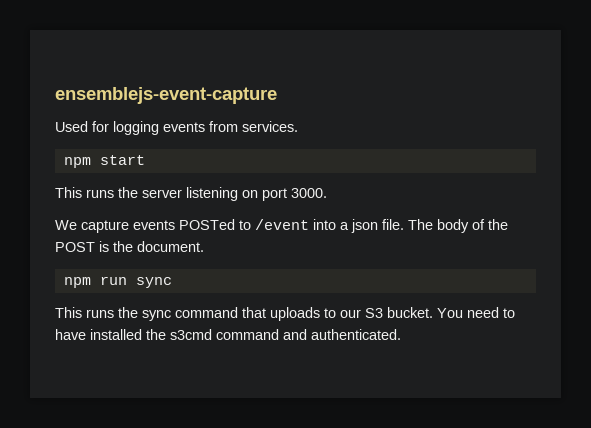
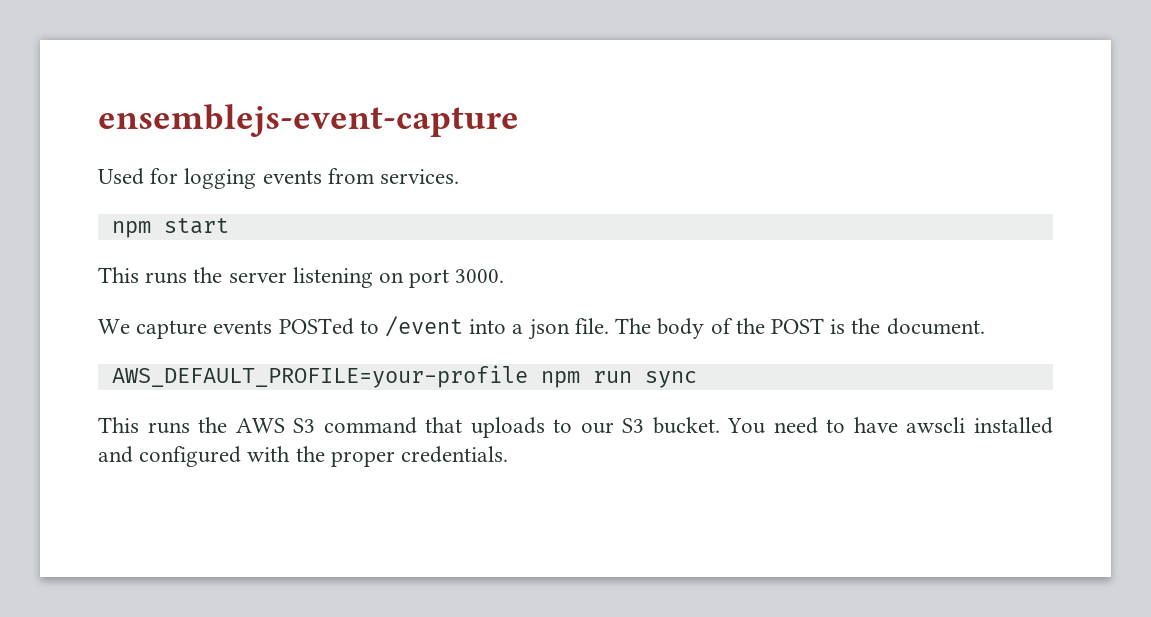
(204, 246) none -> [111,365,528,388] AWS_DEFAULT_PROFILE=your-profile
[142,310,171,321] sync -> [235,418,316,433] AWS S3
[90,329,401,340] installed the s3cmd command and authenticated. -> [906,417,1053,434] [98,446,509,467] awscli installed and configured with the proper credentials.

